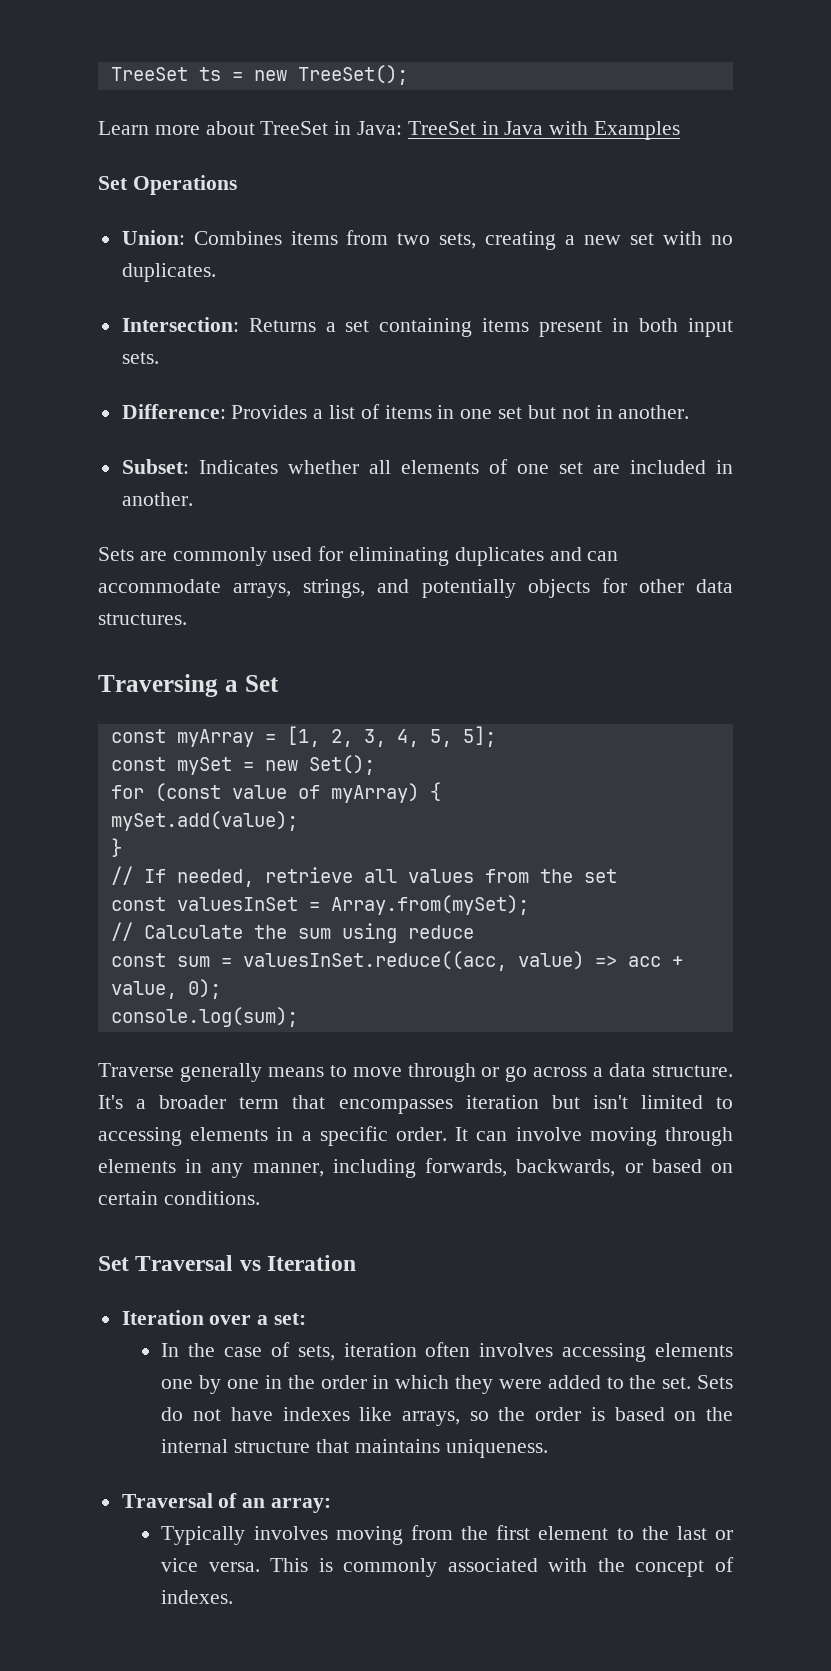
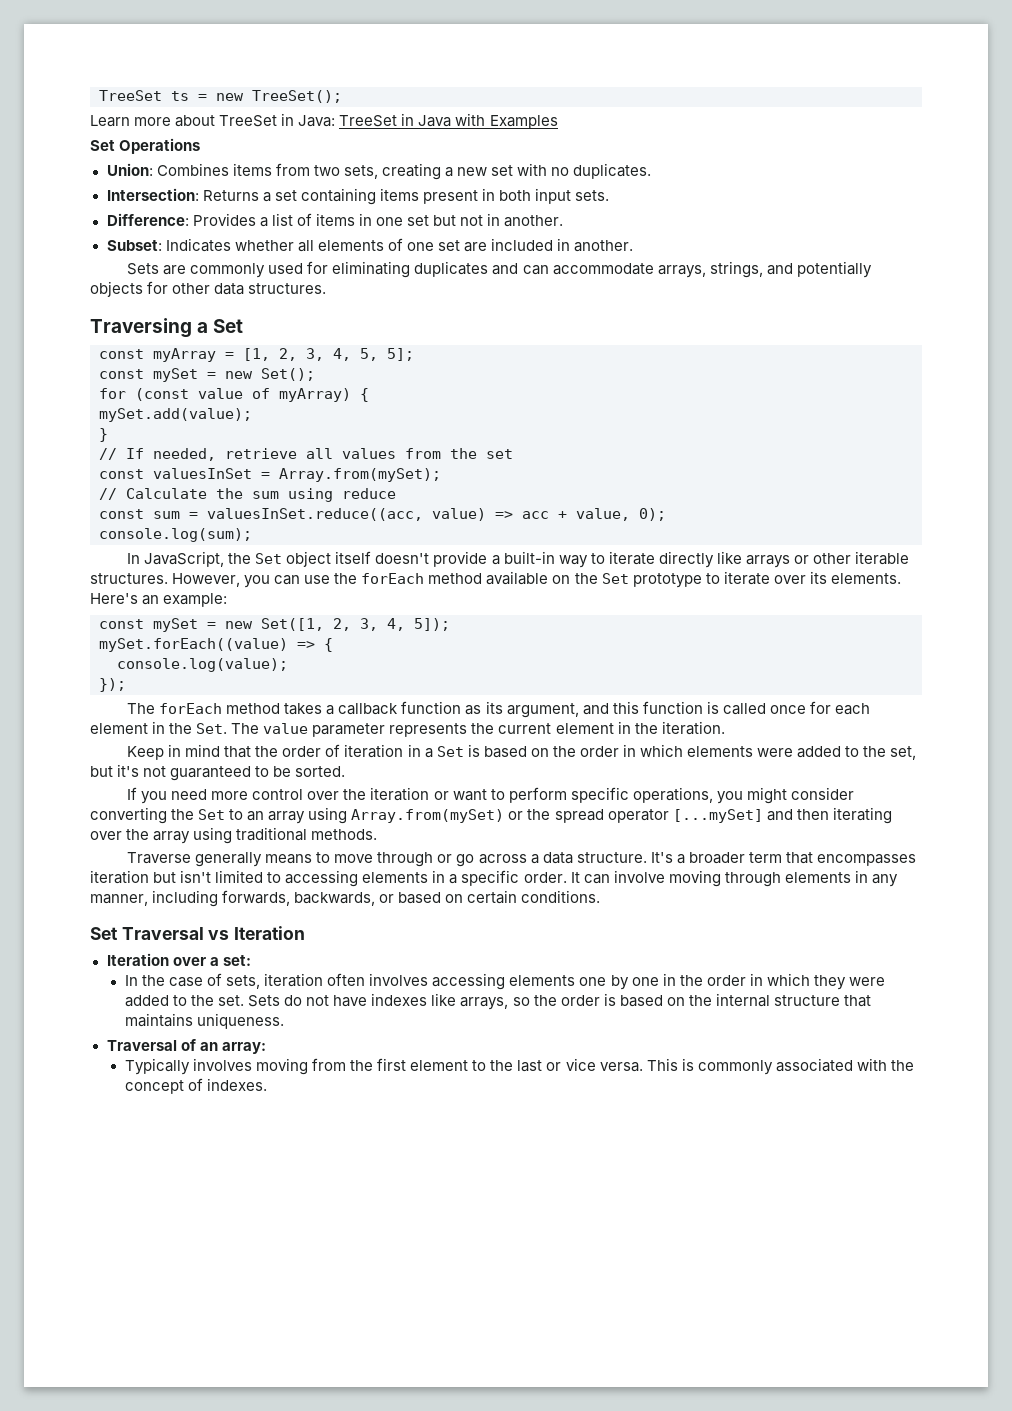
(298, 1017) none -> [127,551,910,568] [90,571,901,588] [90,593,228,607] [99,618,450,632] [99,638,333,652] [117,658,288,672] [99,678,126,692] [127,701,870,718] [90,721,725,737] [127,744,917,760] [90,764,346,781] [127,787,854,804] [90,807,892,824] [90,827,378,844] // In JavaScript, the Set object itself doesn't provide a built-in way to iterate directly like arrays or other iterable structures. However, you can use the forEach method available on the Set prototype to iterate over its elements. Here's an example: // const mySet = new Set([1, 2, 3, 4, 5]); // mySet.forEach((value) => { // console.log(value); // }); // The forEach method takes a callback function as its argument, and this function is called once for each element in the Set. The value parameter represents the current element in the iteration. // Keep in mind that the order of iteration in a Set is based on the order in which elements were added to the set, but it's not guaranteed to be sorted. // If you need more control over the iteration or want to perform specific operations, you might consider converting the Set to an array using Array.from(mySet) or the spread operator [...mySet] and then iterating over the array using traditional methods.

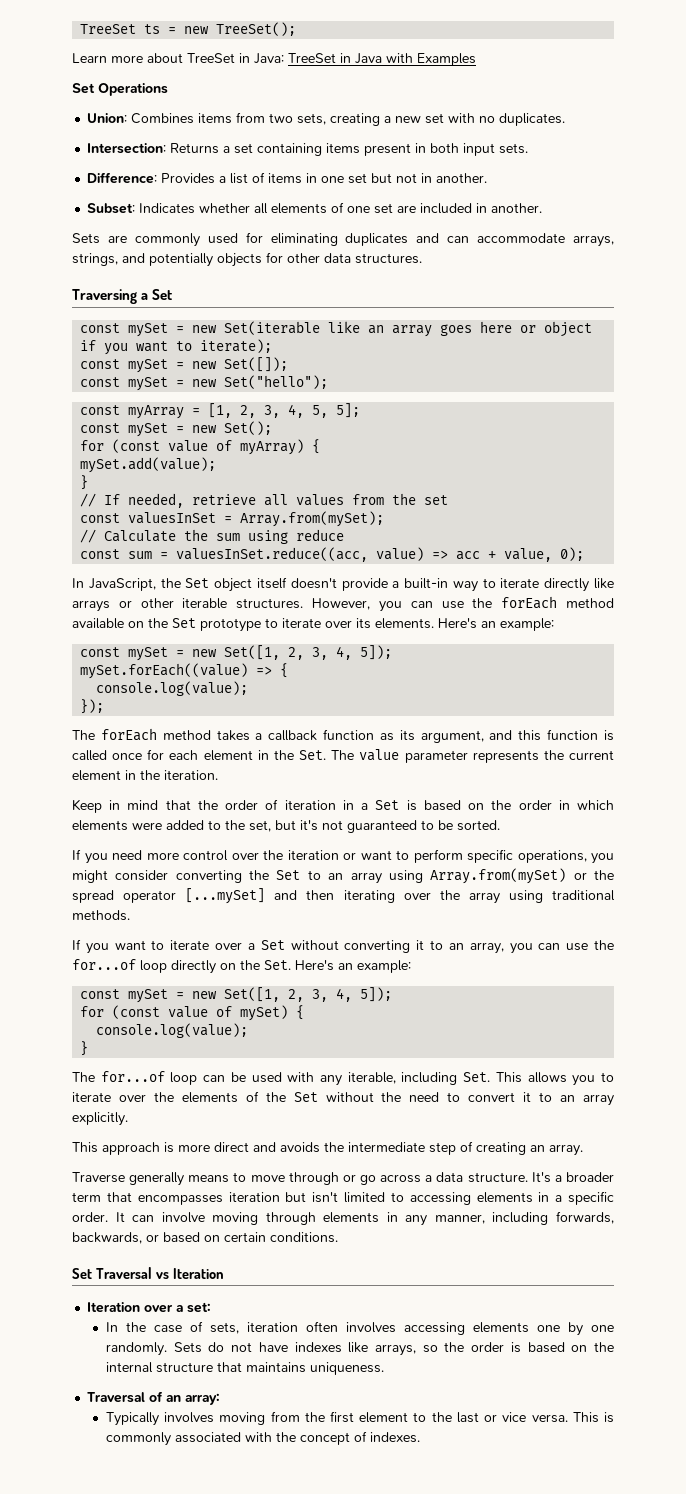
(244, 326) none -> [80,321,593,337] [80,339,273,355] [80,357,289,373] [80,375,329,391] // const mySet = new Set(iterable like an array goes here or object if you want to iterate); // const mySet = new Set([]); // const mySet = new Set("hello");
[99,528,252,542] // console.log(sum); -> (585, 554) none
(378, 834) none -> [72,939,614,954] [72,959,411,974] [80,987,393,1003] [80,1005,305,1021] [96,1023,249,1038] [80,1041,89,1056] [72,1071,614,1086] [72,1091,614,1106] [72,1112,128,1126] [72,1141,583,1156] // If you want to iterate over a Set without converting it to an array, you can use the for...of loop directly on the Set. Here's an example: // const mySet = new Set([1, 2, 3, 4, 5]); // for (const value of mySet) { // console.log(value); // } // The for...of loop can be used with any iterable, including Set. This allows you to iterate over the elements of the Set without the need to convert it to an array explicitly. // This approach is more direct and avoids the intermediate step of creating an array.
[662,973,885,990] [124,995,245,1007] in the order in which they were added to the set. -> [105,1342,167,1356] randomly.

